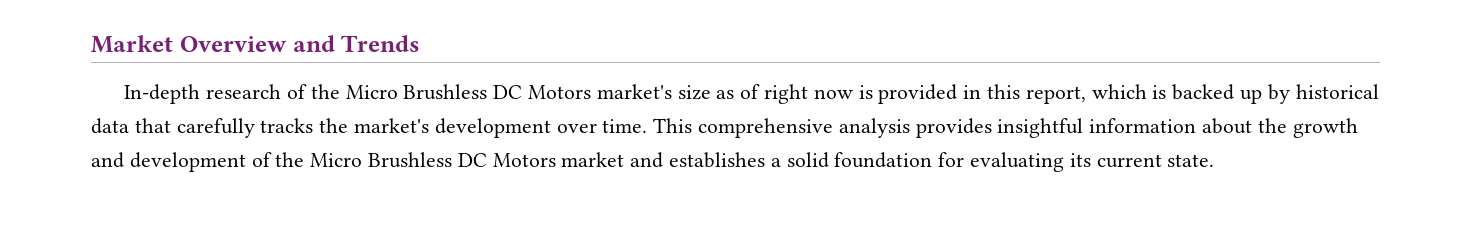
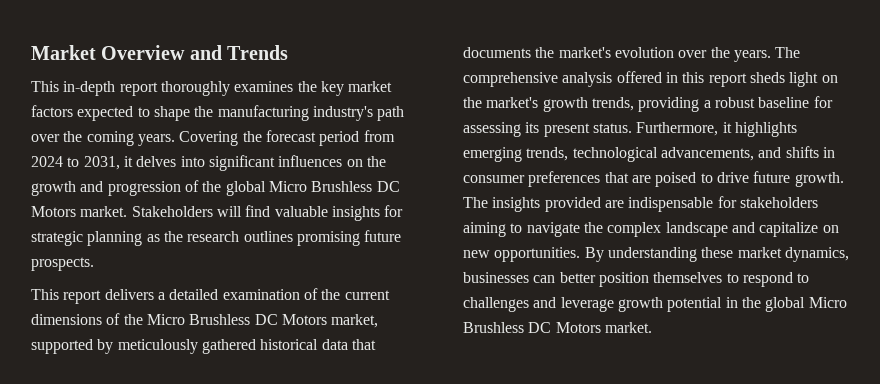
[124,84,1379,104] [91,118,1358,138] [91,152,1215,172] In-depth research of the Micro Brushless DC Motors market's size as of right now is provided in this report, which is backed up by historical data that carefully tracks the market's development over time. This comprehensive analysis provides insightful information about the growth and development of the Micro Brushless DC Motors market and establishes a solid foundation for evaluating its current state. -> [31,81,393,96] [31,105,405,121] [31,130,395,146] [31,155,386,171] [31,180,400,196] [31,205,404,221] [31,230,402,246] [31,257,94,271] [31,288,390,304] [31,313,379,328] [31,339,376,354] [463,47,801,62] [463,71,838,87] [463,96,833,112] [463,122,797,137] [463,146,835,162] [463,171,844,187] [463,196,818,212] [463,222,839,237] [463,247,849,262] [463,272,810,287] [463,297,847,312] [463,322,652,333] This in-depth report thoroughly examines the key market factors expected to shape the manufacturing industry's path over the coming years. Covering the forecast period from 2024 to 2031, it delves into significant influences on the growth and progression of the global Micro Brushless DC Motors market. Stakeholders will find valuable insights for strategic planning as the research outlines promising future prospects. // This report delivers a detailed examination of the current dimensions of the Micro Brushless DC Motors market, supported by meticulously gathered historical data that documents the market's evolution over the years. The comprehensive analysis offered in this report sheds light on the market's growth trends, providing a robust baseline for assessing its present status. Furthermore, it highlights emerging trends, technological advancements, and shifts in consumer preferences that are poised to drive future growth. The insights provided are indispensable for stakeholders aiming to navigate the complex landscape and capitalize on new opportunities. By understanding these market dynamics, businesses can better position themselves to respond to challenges and leverage growth potential in the global Micro Brushless DC Motors market.

